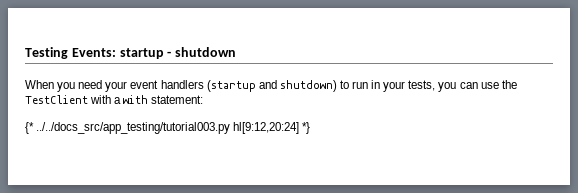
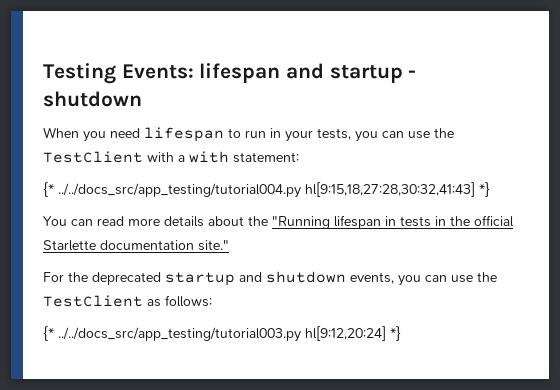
(116, 52) none -> [199,63,325,83] lifespan and
[105,80,337,92] your event handlers (startup and shutdown) -> [144,127,224,142] lifespan
(204, 99) none -> [43,182,490,198] [43,215,514,229] [43,240,229,251] [43,271,497,286] [43,295,212,307] // {* ../../docs_src/app_testing/tutorial004.py hl[9:15,18,27:28,30:32,41:43] *} // You can read more details about the "Running lifespan in tests in the official Starlette documentation site." // For the deprecated startup and shutdown events, you can use the TestClient as follows:

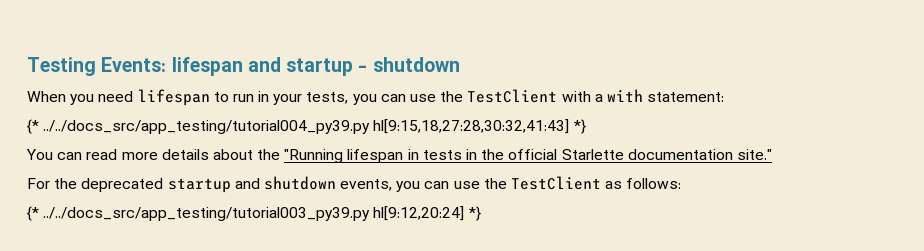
[58,183,301,198] ../../docs_src/app_testing/tutorial004.py -> [43,120,371,134] ../../docs_src/app_testing/tutorial004_py39.py
[58,327,301,342] ../../docs_src/app_testing/tutorial003.py -> [43,207,371,221] ../../docs_src/app_testing/tutorial003_py39.py

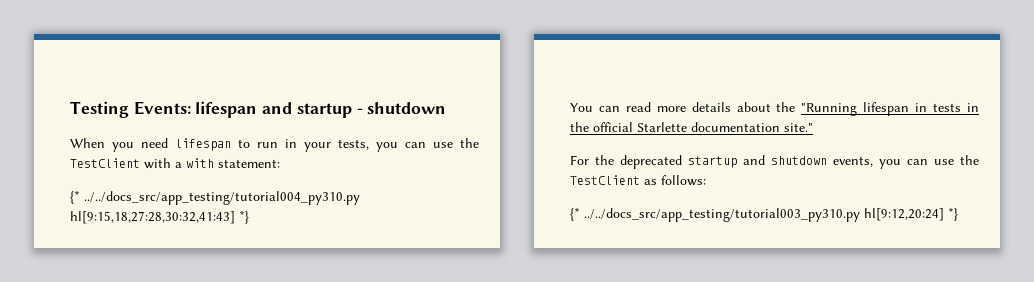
[43,120,371,134] ../../docs_src/app_testing/tutorial004_py39.py -> [84,191,360,205] ../../docs_src/app_testing/tutorial004_py310.py
[43,207,371,221] ../../docs_src/app_testing/tutorial003_py39.py -> [584,208,860,222] ../../docs_src/app_testing/tutorial003_py310.py

